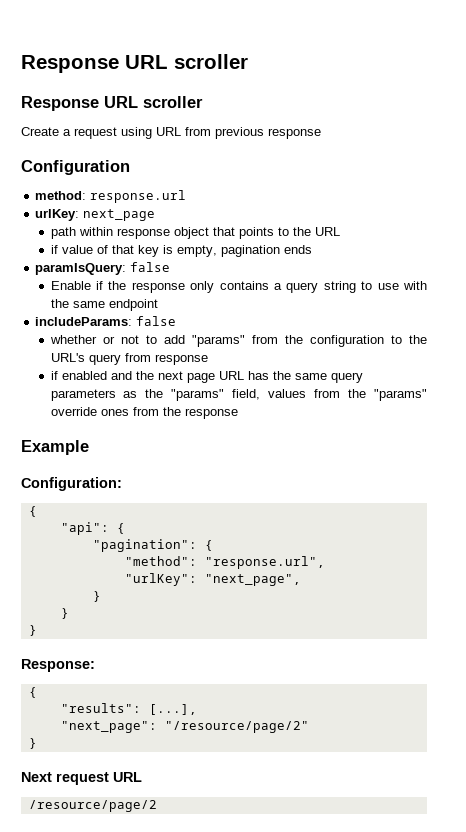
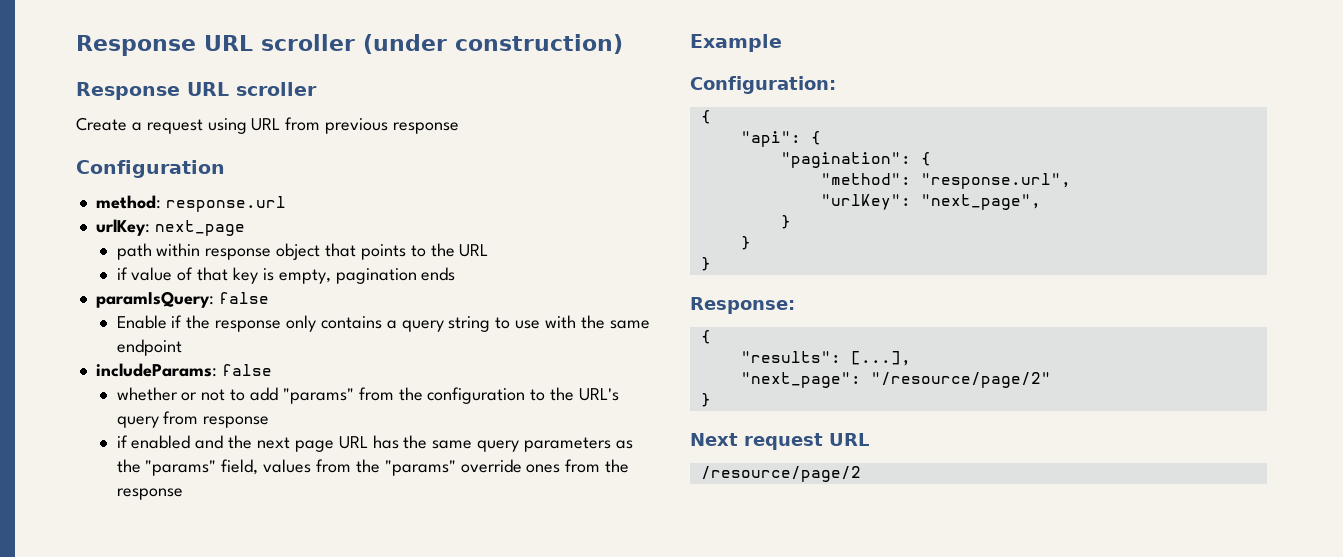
[21,54,248,73] Response URL scroller -> [76,34,623,56] Response URL scroller (under construction)

